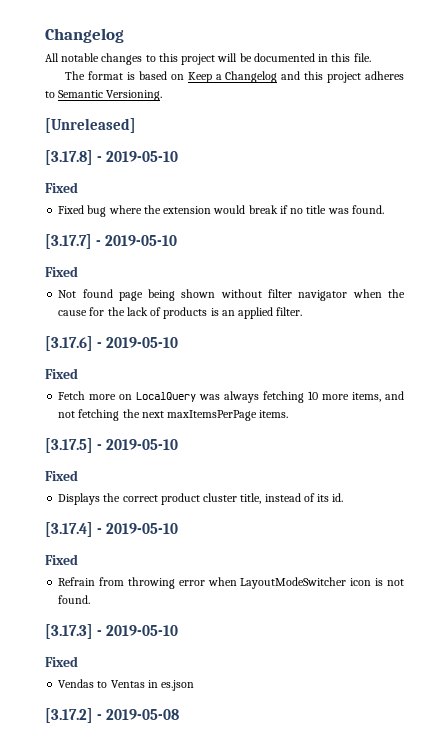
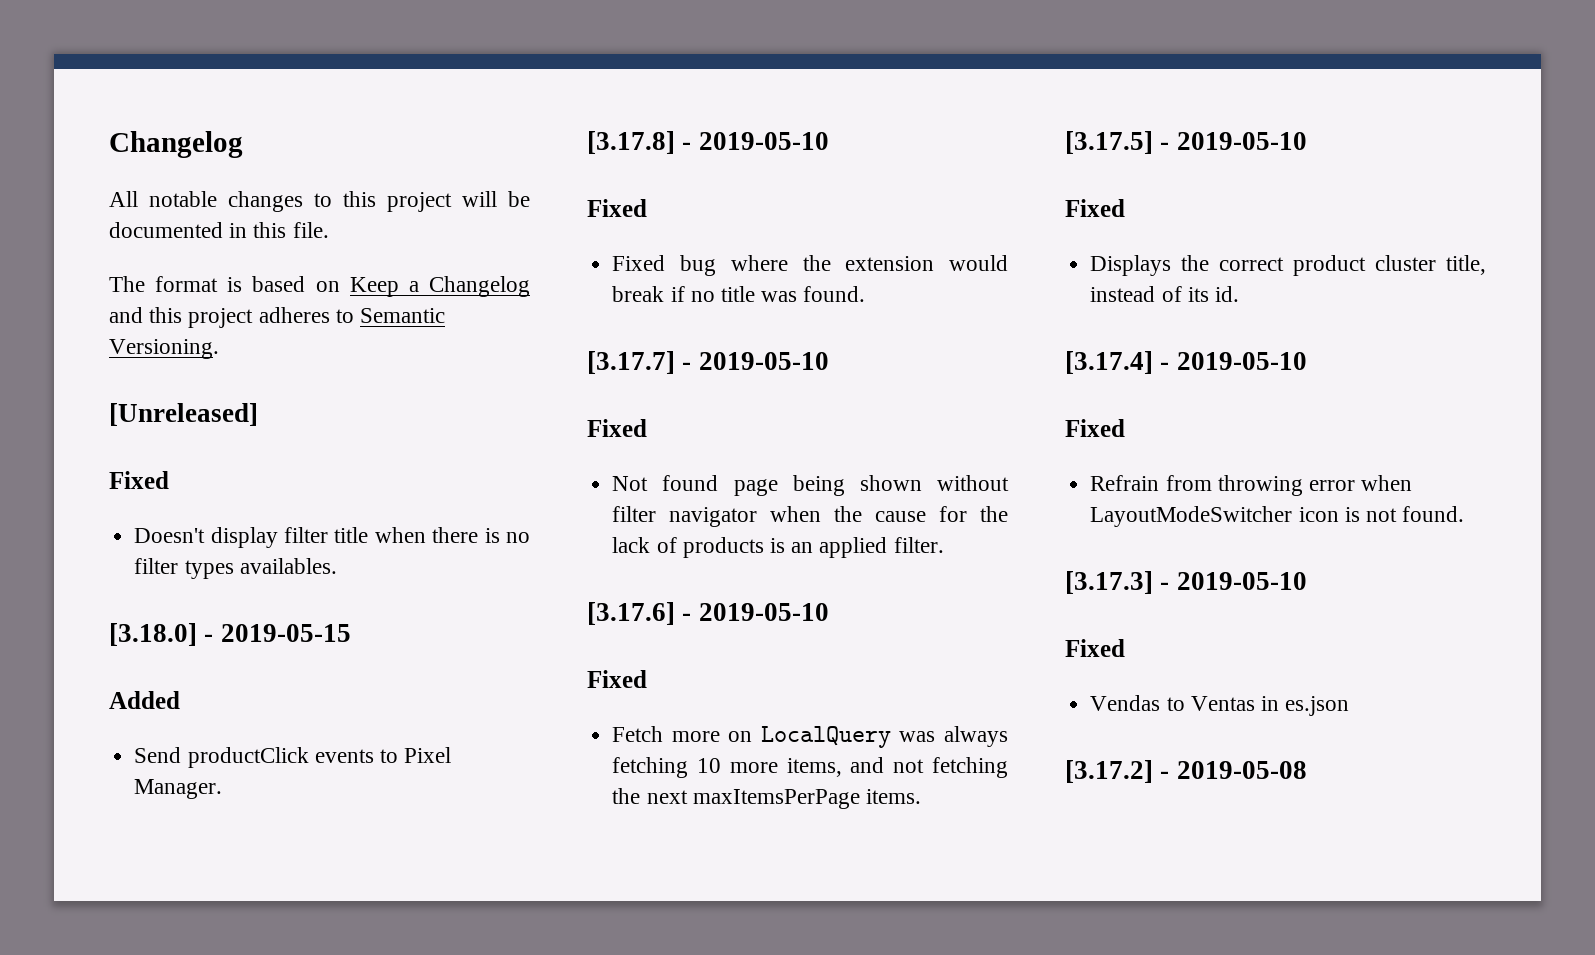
(136, 125) none -> [109,471,169,489] [134,527,530,548] [134,558,337,579] [109,623,351,646] [109,691,180,709] [134,747,452,768] [134,779,223,799] // Fixed // Doesn't display filter title when there is no filter types availables. // [3.18.0] - 2019-05-15 // Added // Send productClick events to Pixel Manager.

